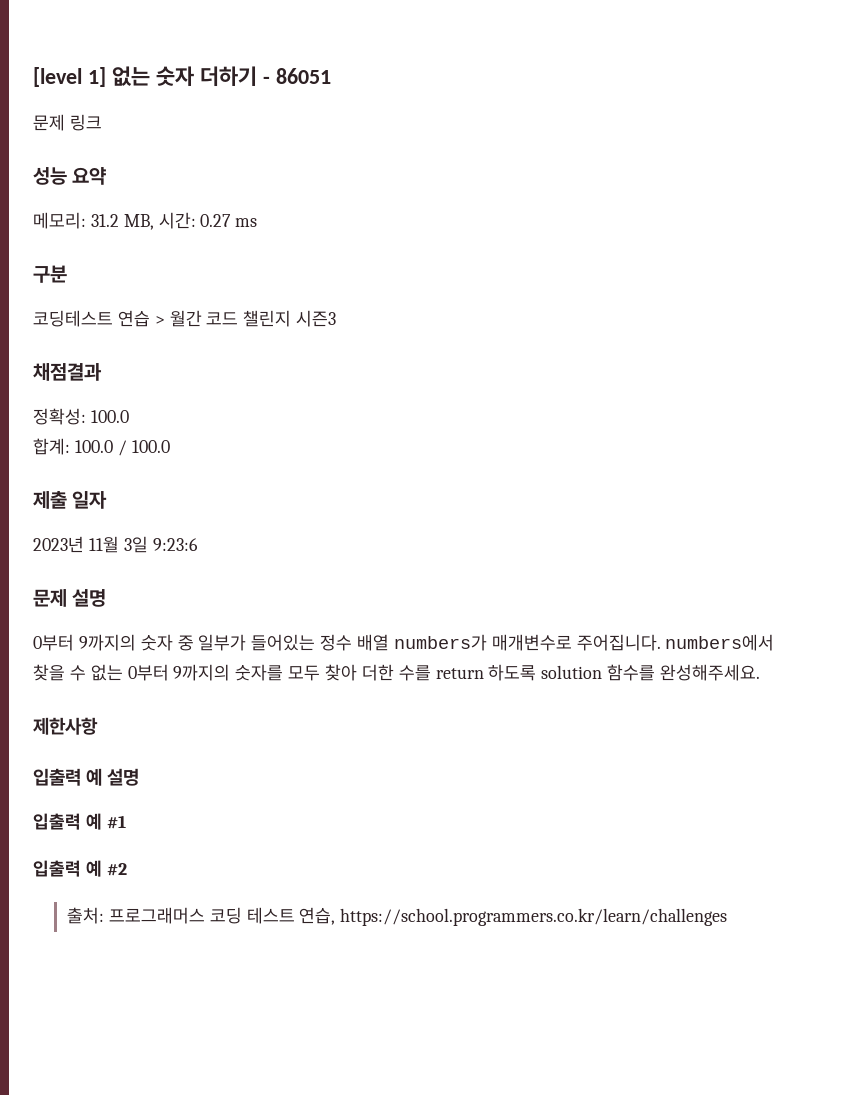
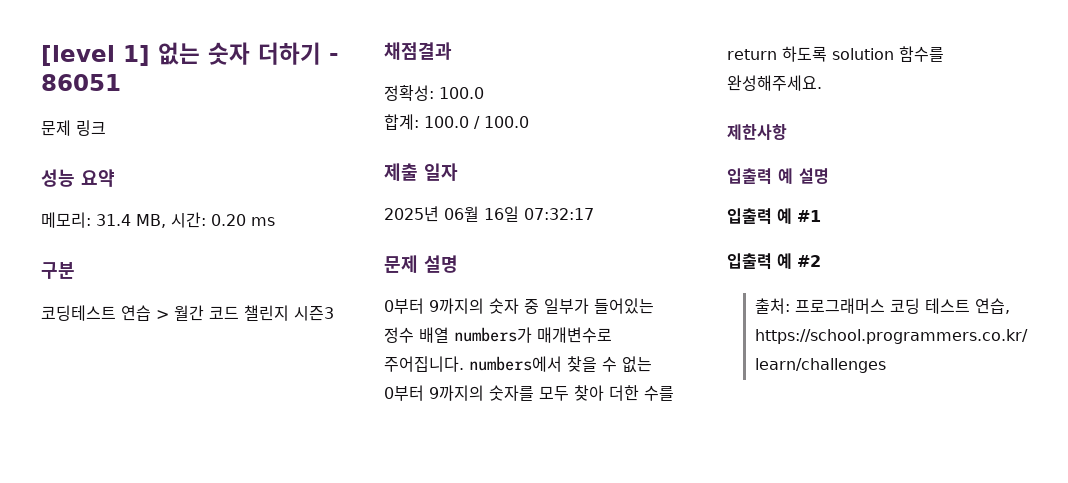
[90,214,119,227] 31.2 -> [96,214,131,226] 31.4
[200,214,232,227] 0.27 -> [211,214,246,226] 0.20
[33,536,198,553] 2023년 11월 3일 9:23:6 -> [384,206,594,222] 2025년 06월 16일 07:32:17

